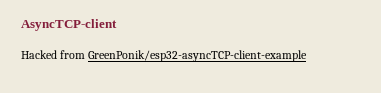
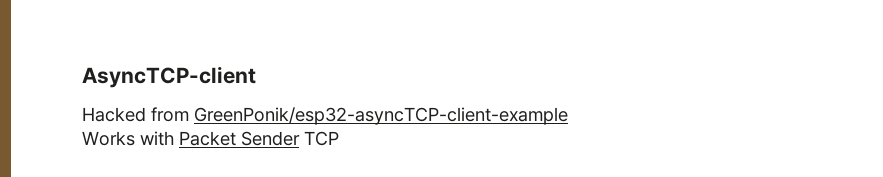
(308, 56) none -> [82,131,339,146] // Works with Packet Sender TCP

